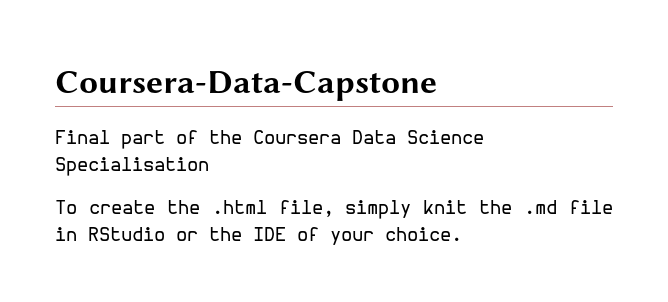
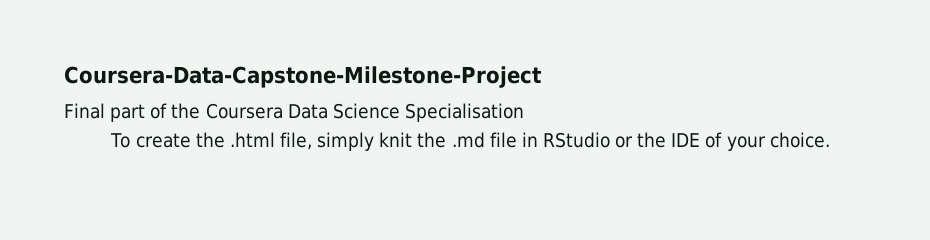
[55,71,437,101] Coursera-Data-Capstone -> [64,66,542,88] Coursera-Data-Capstone-Milestone-Project

